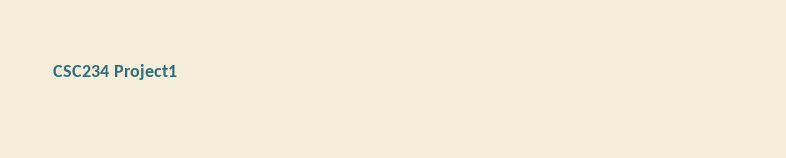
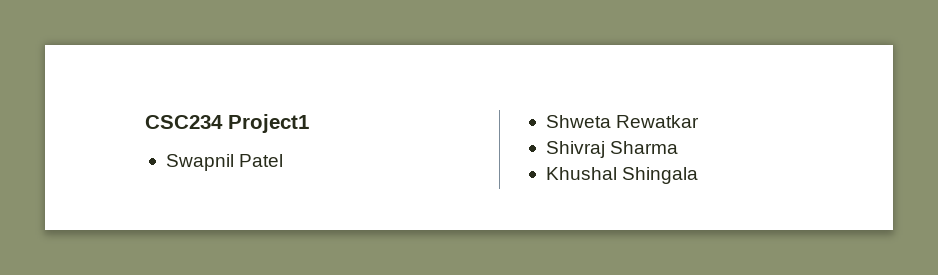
(177, 72) none -> [165,154,284,171] [545,115,700,128] [545,141,679,158] [545,167,699,184] // Swapnil Patel // Shweta Rewatkar // Shivraj Sharma // Khushal Shingala

